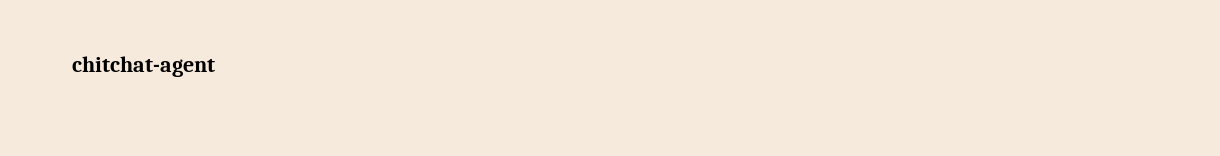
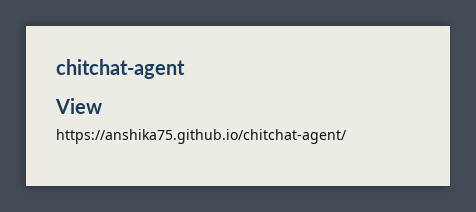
(215, 66) none -> [55,98,102,114] [56,129,347,144] // View // https://anshika75.github.io/chitchat-agent/

